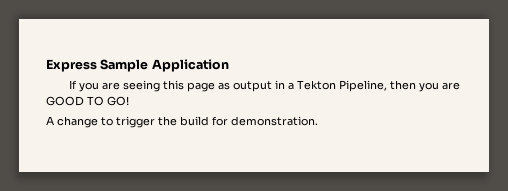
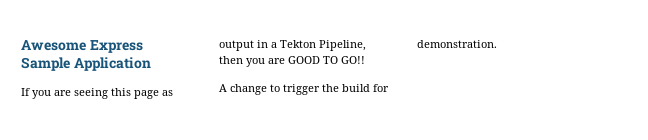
(46, 65) none -> [21,40,86,51] Awesome
[107,96,129,106] GO! -> [341,56,365,64] GO!!

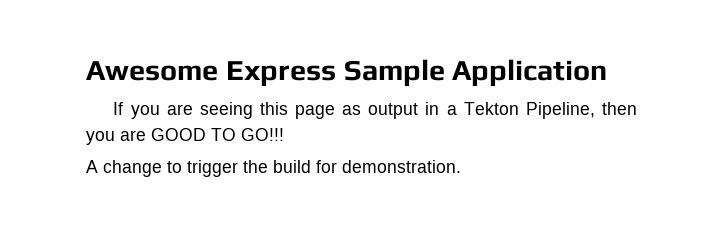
[341,56,365,64] GO!! -> [241,128,284,141] GO!!!

